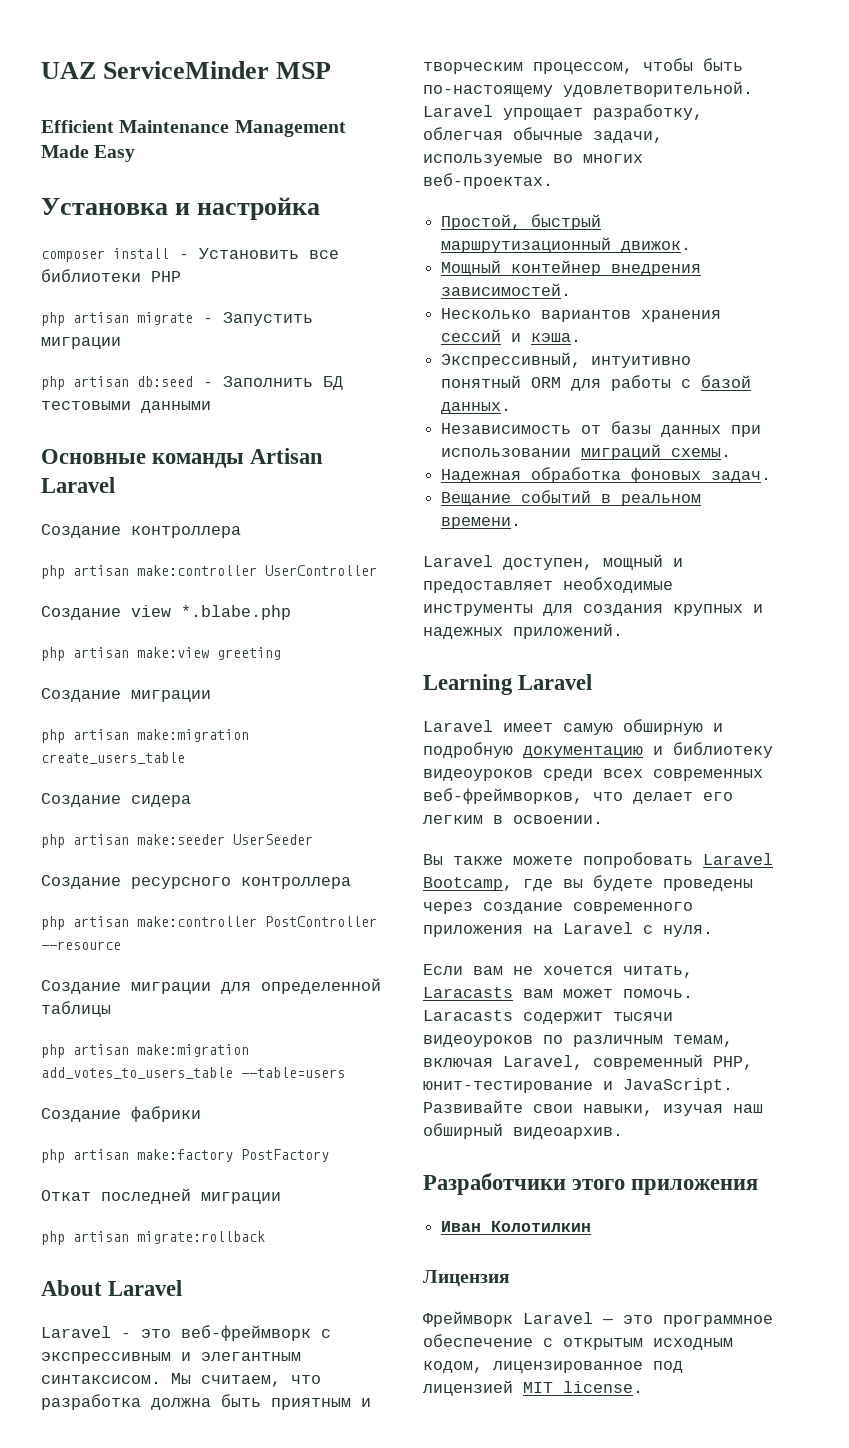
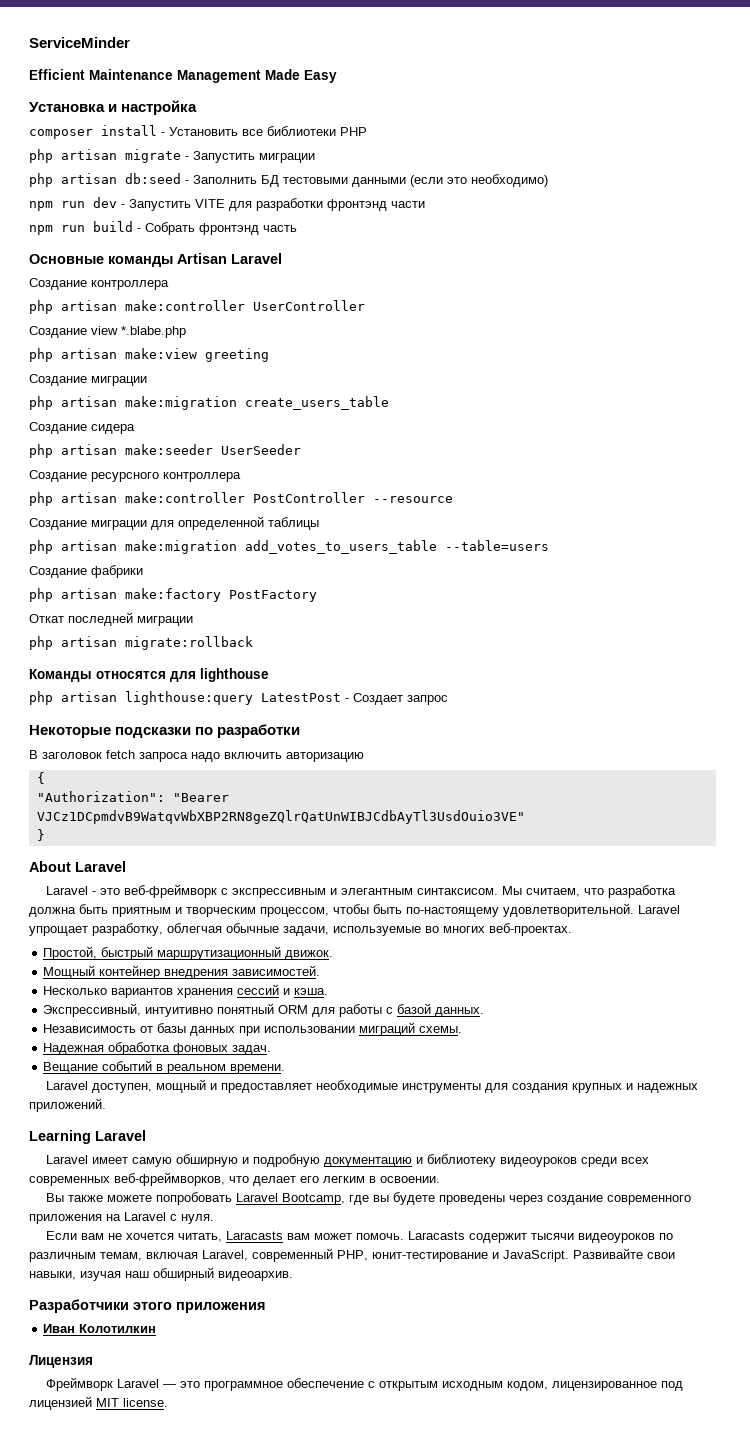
[41,62,96,79] UAZ -> (29, 42) none
[276,62,332,79] MSP -> (130, 42) none
(211, 407) none -> [410,174,548,187] [29,197,425,211] [29,221,297,235] (если это необходимо) // npm run dev - Запустить VITE для разработки фронтэнд части // npm run build - Собрать фронтэнд часть
(265, 1237) none -> [29,668,269,682] [29,691,448,705] [29,724,301,738] [29,750,364,762] [36,772,45,784] [36,791,229,802] [36,810,525,824] [36,829,45,841] // Команды относятся для lighthouse // php artisan lighthouse:query LatestPost - Создает запрос // Некоторые подсказки по разработки // В заголовок fetch запроса надо включить авторизацию // { // "Authorization": "Bearer VJCz1DCpmdvB9WatqvWbXBP2RN8geZQlrQatUnWIBJCdbAyTl3UsdOuio3VE" // }

